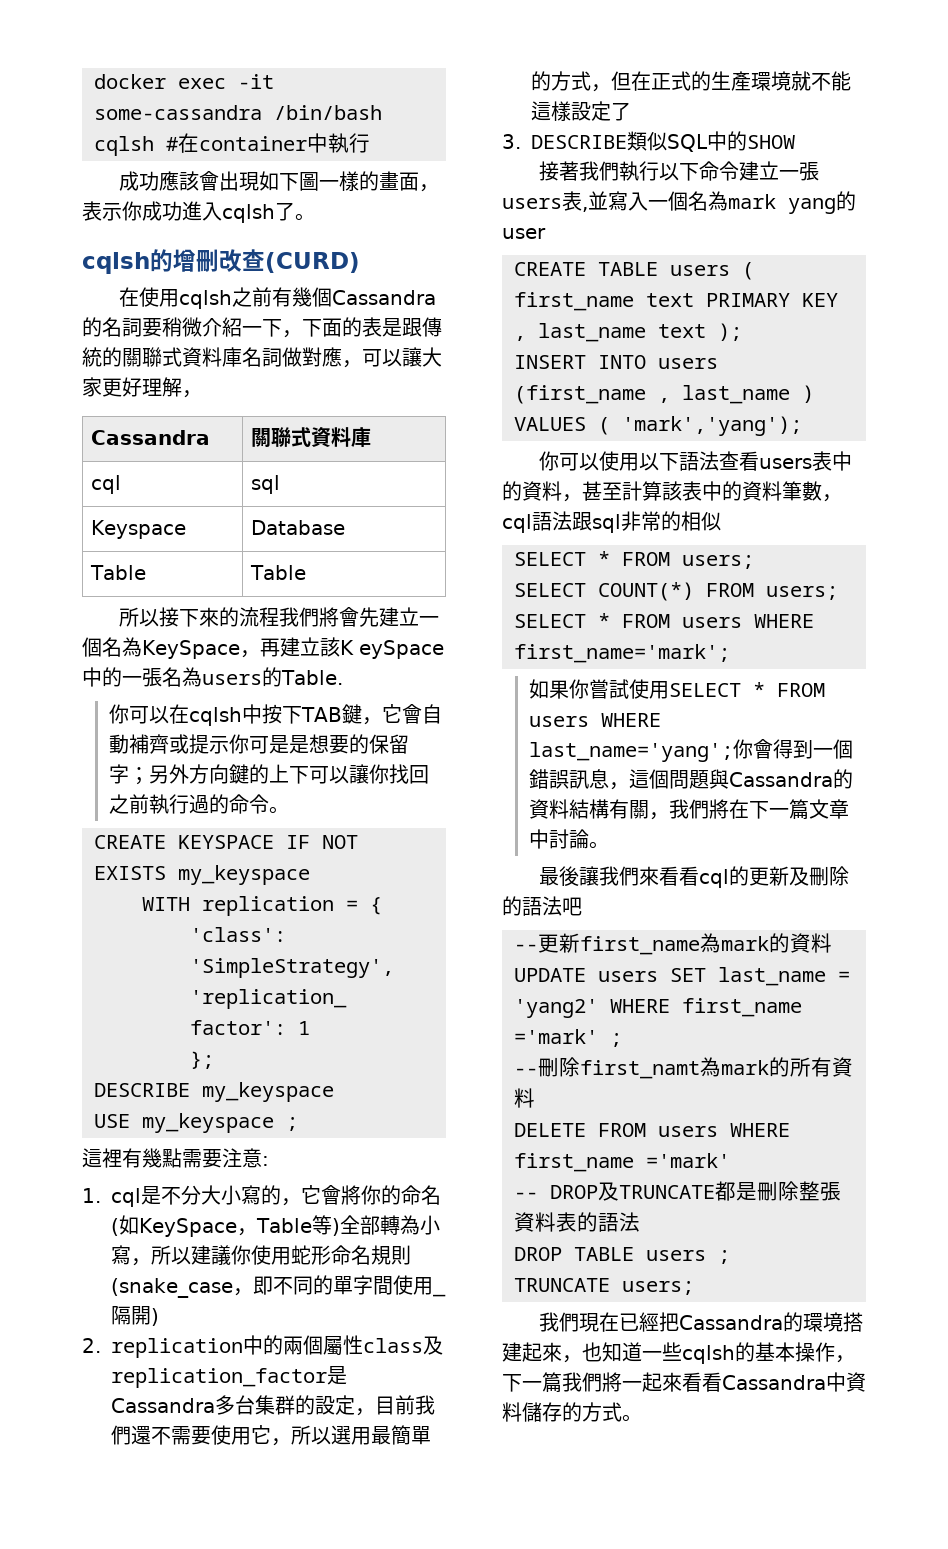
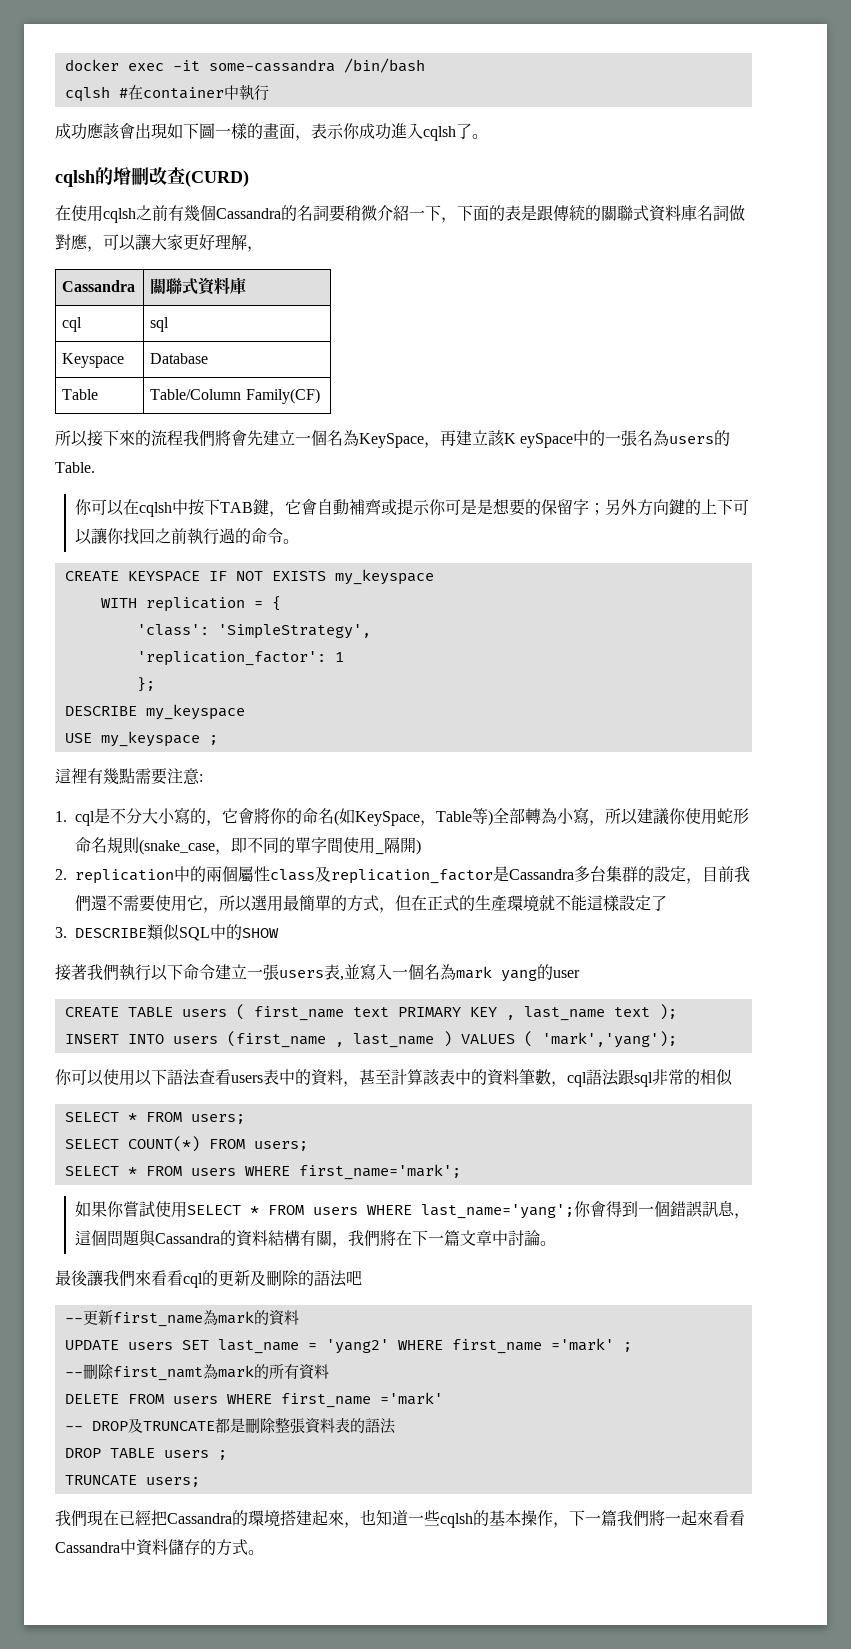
[250,565,307,580] Table -> [150,388,320,404] Table/Column Family(CF)

